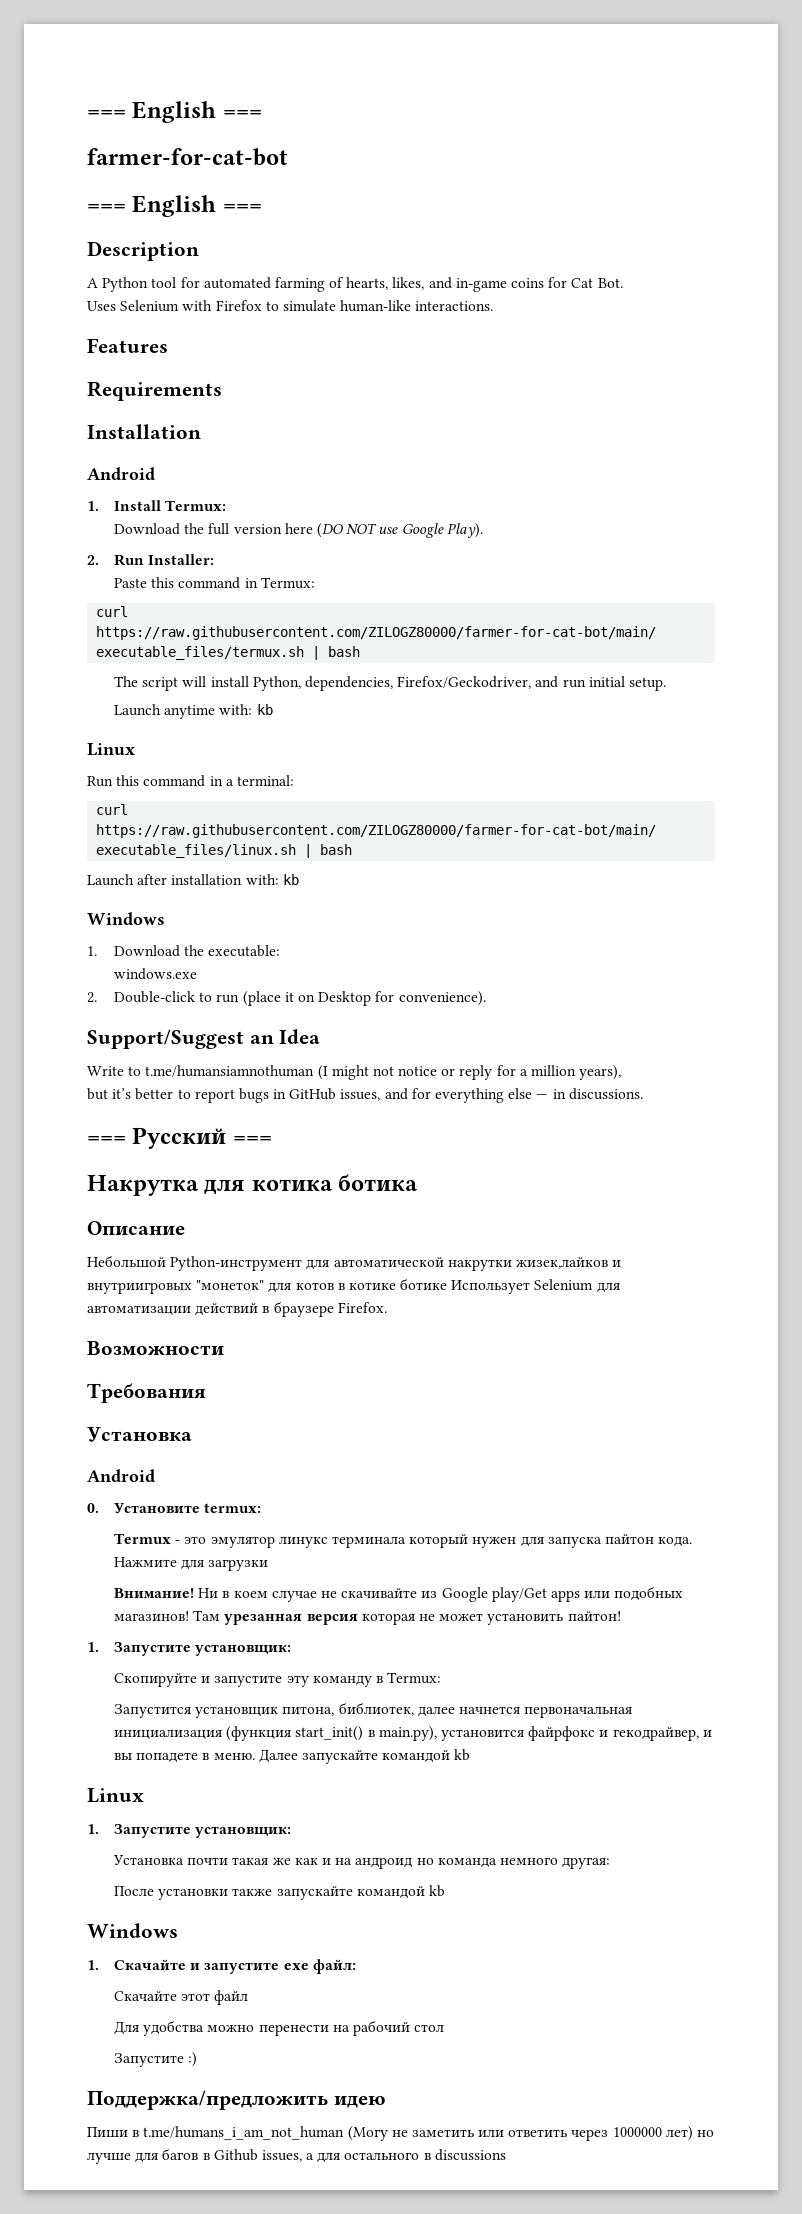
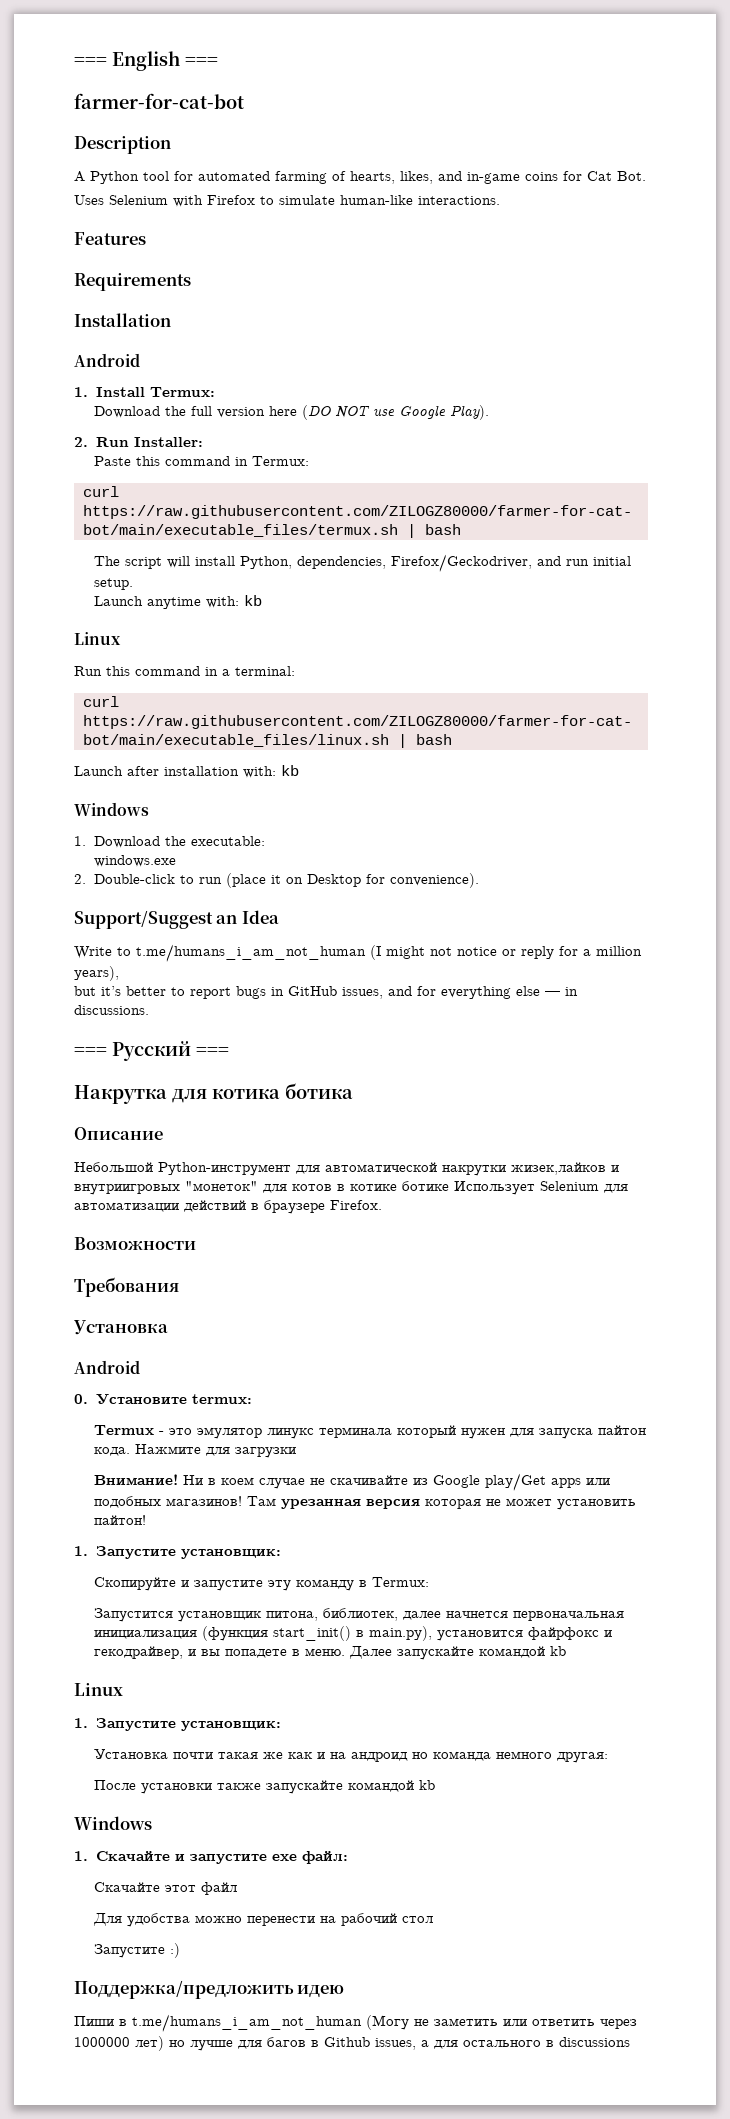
[87,195,262,217] // === English === -> (244, 101) none
[145,1065,315,1077] t.me/humansiamnothuman -> [136,944,366,962] t.me/humans_i_am_not_human

